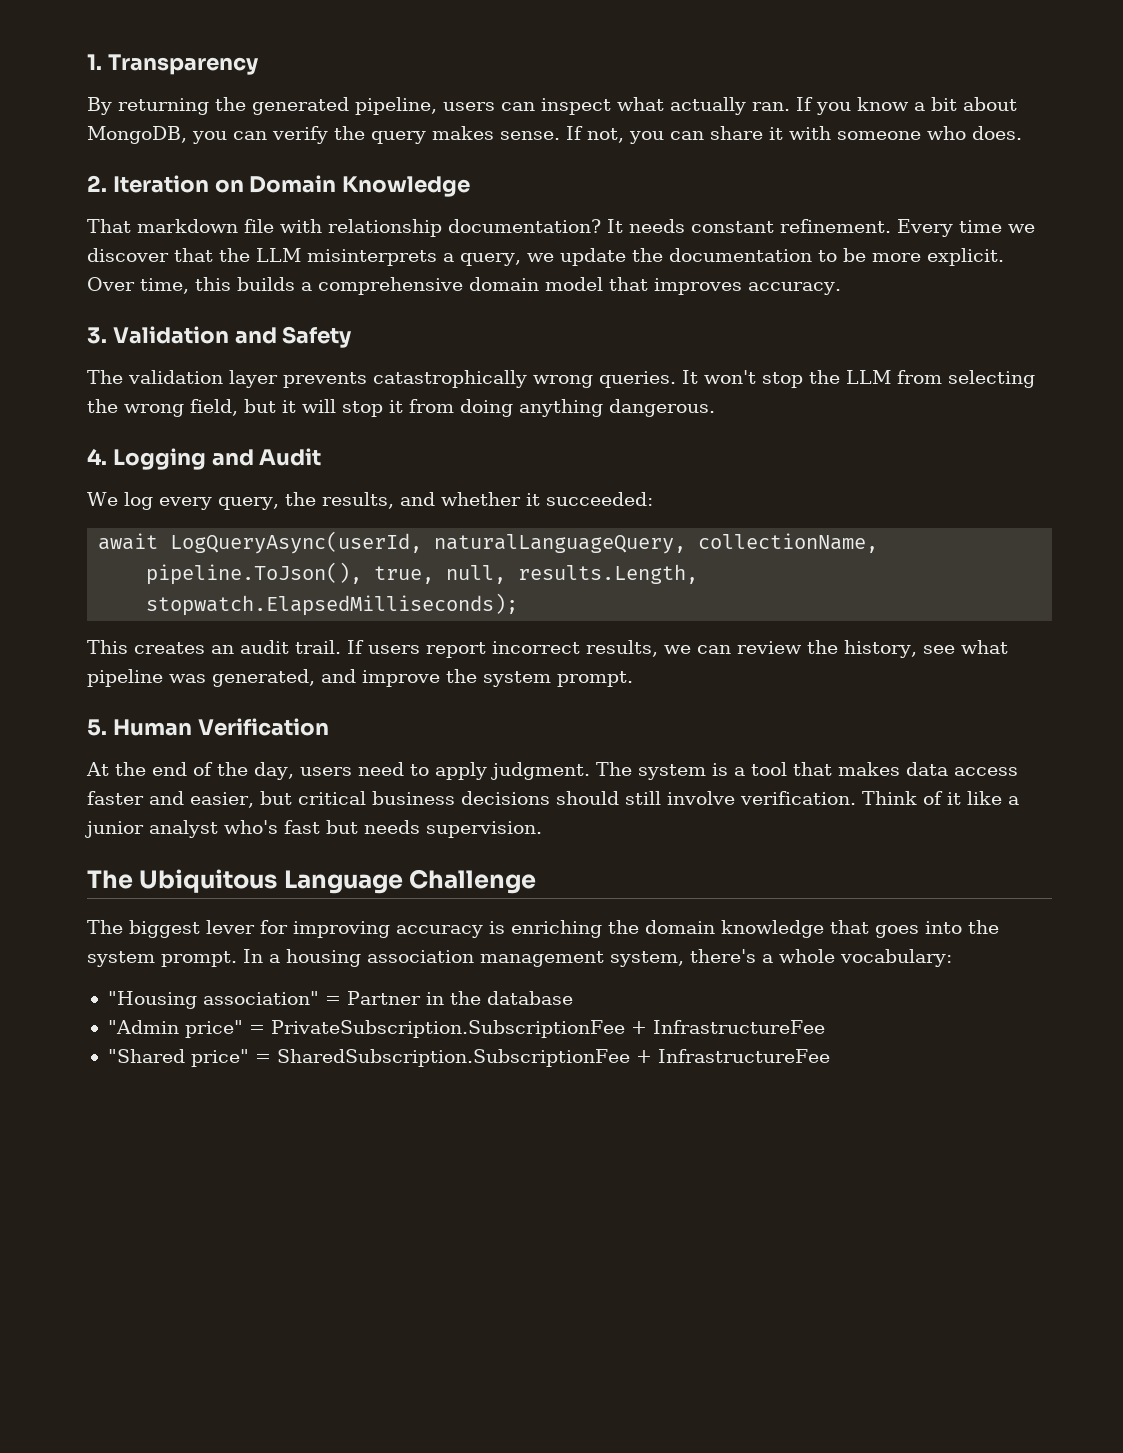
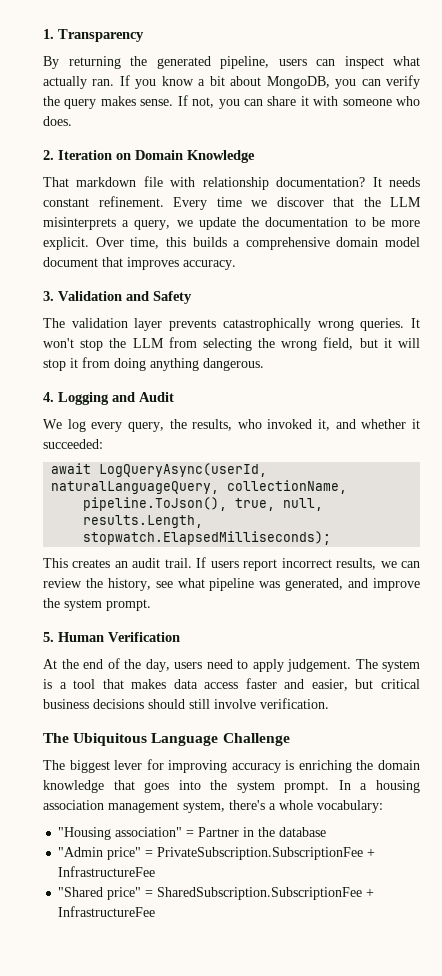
(603, 284) none -> [43,257,98,267] document
(394, 500) none -> [237,419,331,431] who invoked it,
[490,762,590,780] judgment. -> [287,659,351,672] judgement.
[861,791,1019,805] [85,820,542,838] Think of it like a junior analyst who's fast but needs supervision. -> (329, 703) none

